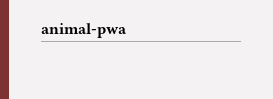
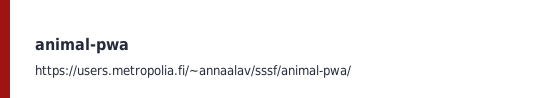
(127, 30) none -> [35,65,351,78] // https://users.metropolia.fi/~annaalav/sssf/animal-pwa/

